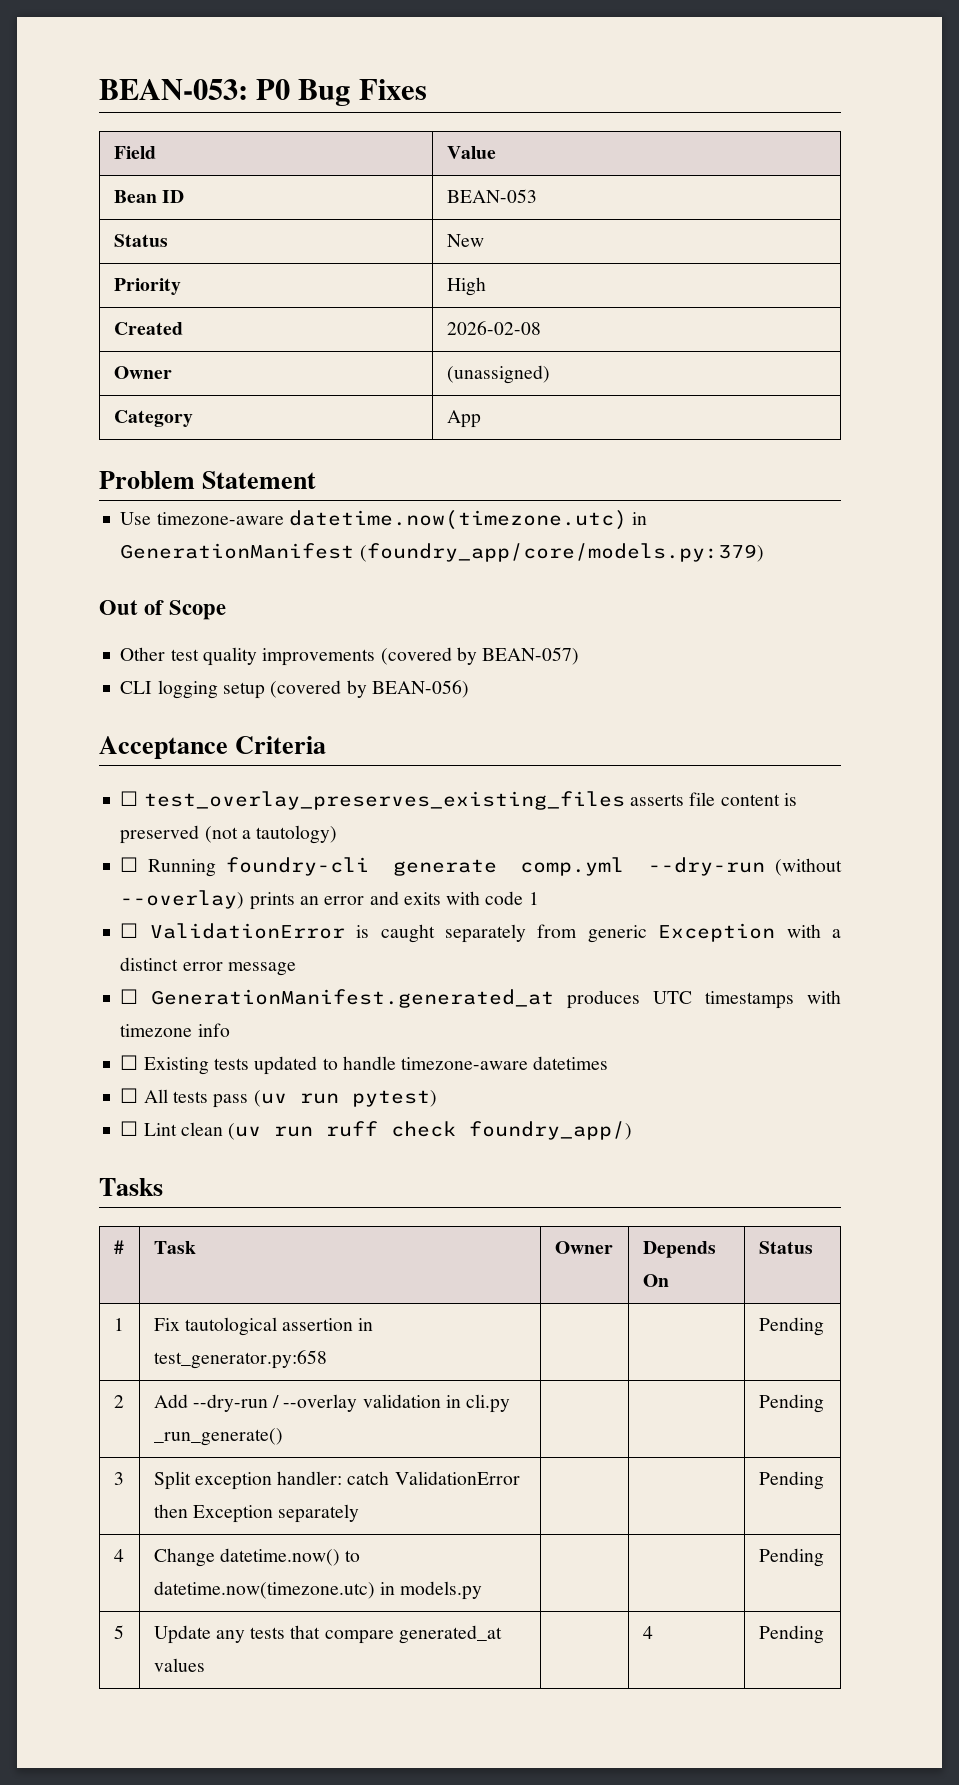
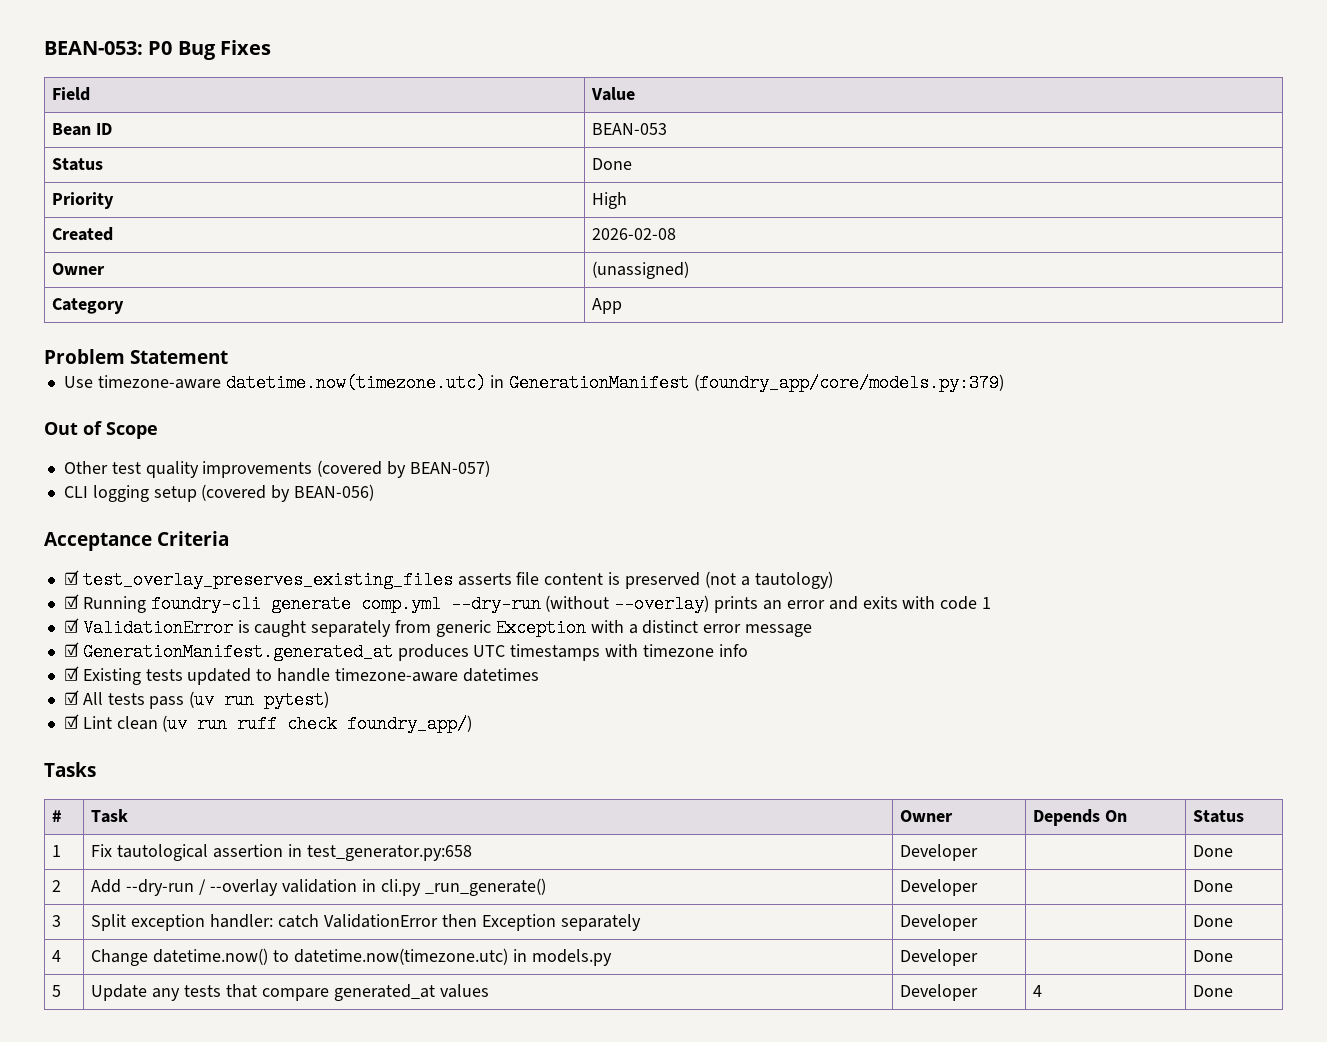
[446,234,484,247] New -> [592,158,633,170] Done
[120,791,139,806] ☐ -> [63,570,79,585] ☑
[120,857,139,872] ☐ -> [63,594,79,609] ☑
[120,923,139,938] ☐ -> [63,618,79,633] ☑
[120,989,139,1004] ☐ -> [63,642,79,657] ☑
[120,1055,139,1070] ☐ -> [63,666,79,681] ☑
[120,1088,139,1103] ☐ -> [63,690,79,705] ☑
[120,1121,139,1136] ☐ -> [63,714,79,729] ☑
[758,1317,824,1336] | | Pending -> [900,844,979,861] [1193,845,1234,857] Developer | | Done
[758,1394,824,1413] | | Pending -> [900,879,979,896] [1193,880,1234,892] Developer | | Done
[758,1471,824,1490] | | Pending -> [900,914,979,931] [1193,915,1234,927] Developer | | Done
[758,1548,824,1567] | | Pending -> [900,949,979,966] [1193,950,1234,962] Developer | | Done
[642,1626,653,1639] [758,1625,824,1644] | 4 | Pending -> [900,984,979,1001] [1033,985,1043,997] [1193,985,1234,997] Developer | 4 | Done

